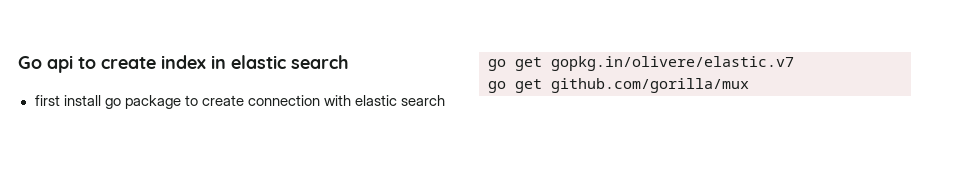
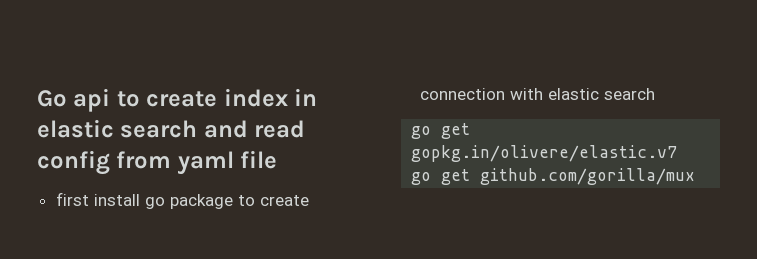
(349, 62) none -> [203,120,306,138] [37,150,278,175] and read config from yaml file

